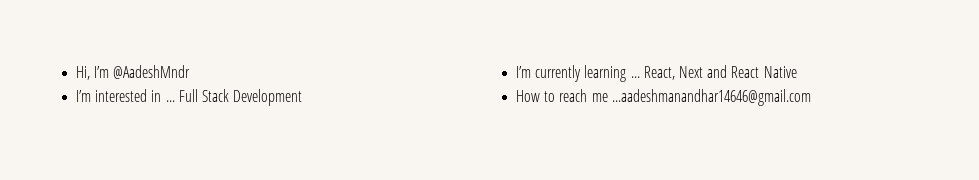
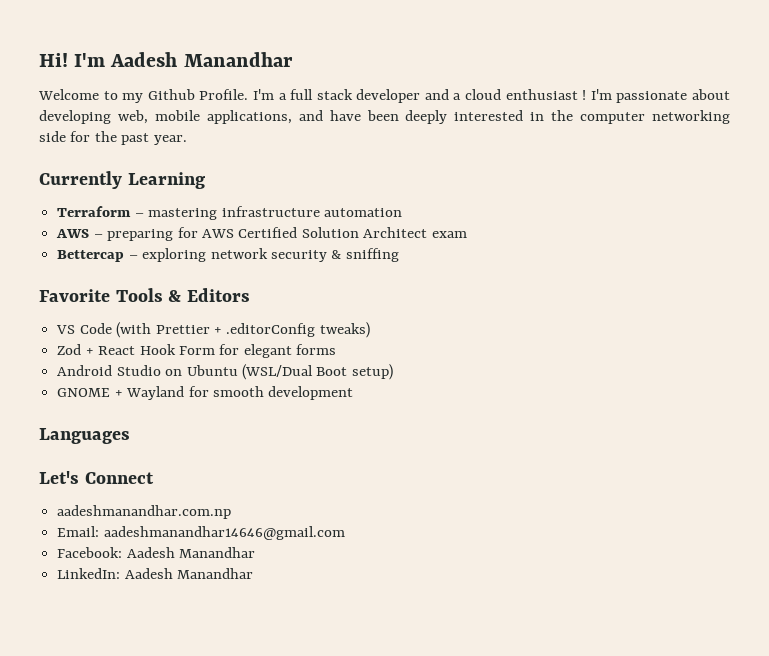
[76,65,191,80] [76,89,303,106] [516,65,797,82] [516,89,811,106] Hi, I’m @AadeshMndr // I’m interested in ... Full Stack Development // I’m currently learning ... React, Next and React Native // How to reach me ...aadeshmanandhar14646@gmail.com -> [39,52,293,67] [38,89,730,103] [39,110,730,124] [39,131,187,145] [39,171,205,189] [57,206,402,220] [56,227,467,241] [57,248,399,262] [39,288,250,302] [56,322,370,338] [57,344,337,358] [57,364,393,380] [57,386,354,400] [39,428,130,444] [39,471,154,484] [57,505,232,519] [57,526,345,540] [57,547,256,558] [57,568,254,579] Hi! I'm Aadesh Manandhar // Welcome to my Github Profile. I'm a full stack developer and a cloud enthusiast ! I'm passionate about developing web, mobile applications, and have been deeply interested in the computer networking side for the past year. // Currently Learning // Terraform – mastering infrastructure automation // AWS – preparing for AWS Certified Solution Architect exam // Bettercap – exploring network security & sniffing // Favorite Tools & Editors // VS Code (with Prettier + .editorConfig tweaks) // Zod + React Hook Form for elegant forms // Android Studio on Ubuntu (WSL/Dual Boot setup) // GNOME + Wayland for smooth development // Languages // Let's Connect // aadeshmanandhar.com.np // Email: aadeshmanandhar14646@gmail.com // Facebook: Aadesh Manandhar // LinkedIn: Aadesh Manandhar

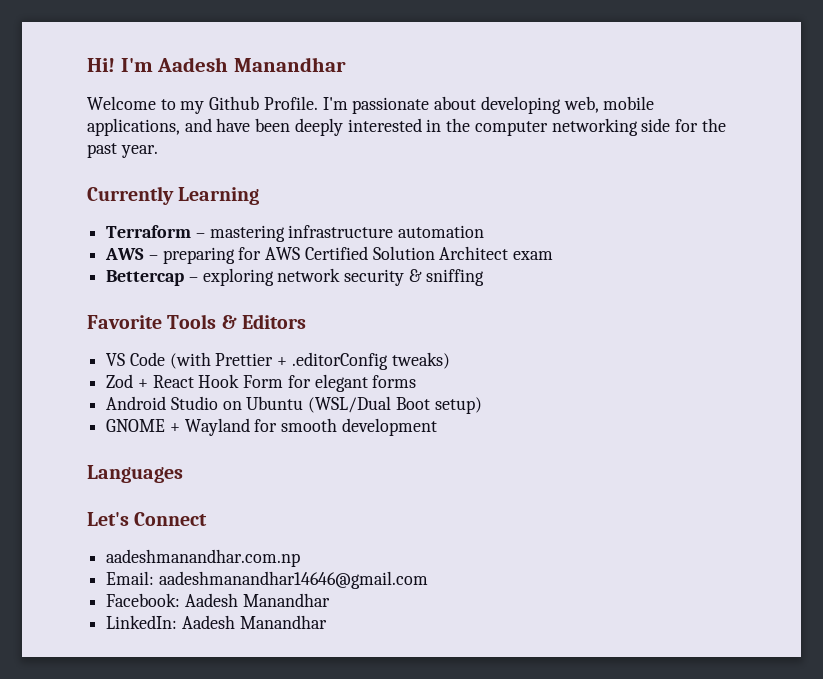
[278,89,612,103] a full stack developer and a cloud enthusiast ! I'm -> (348, 103) none

